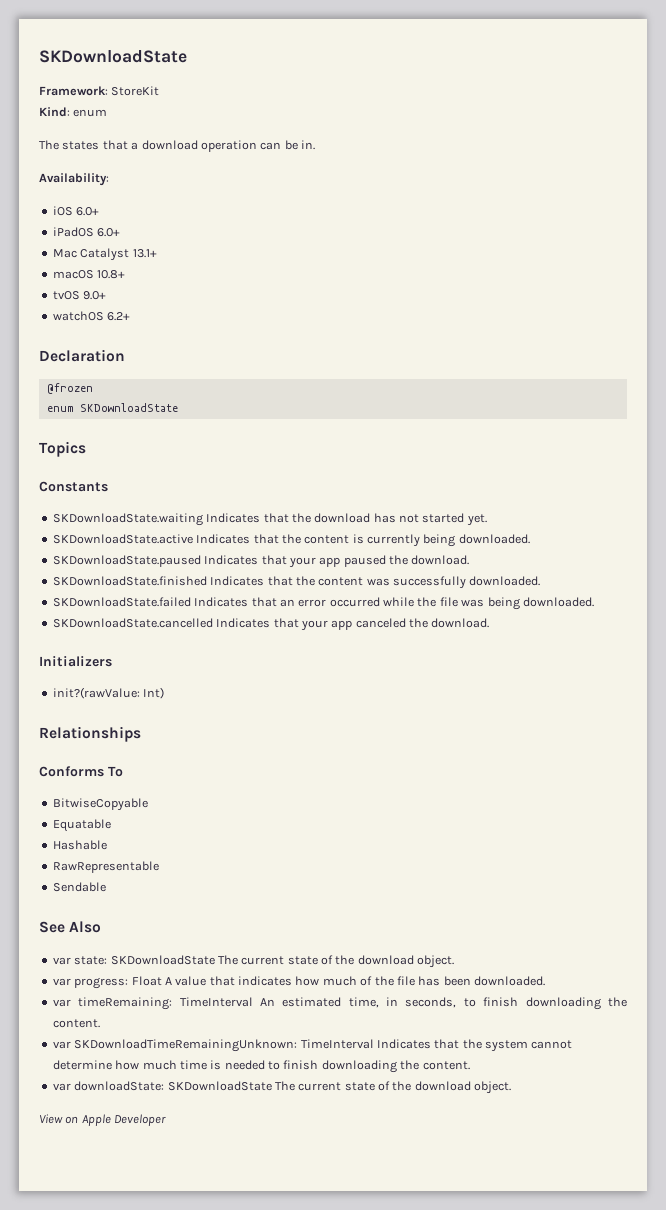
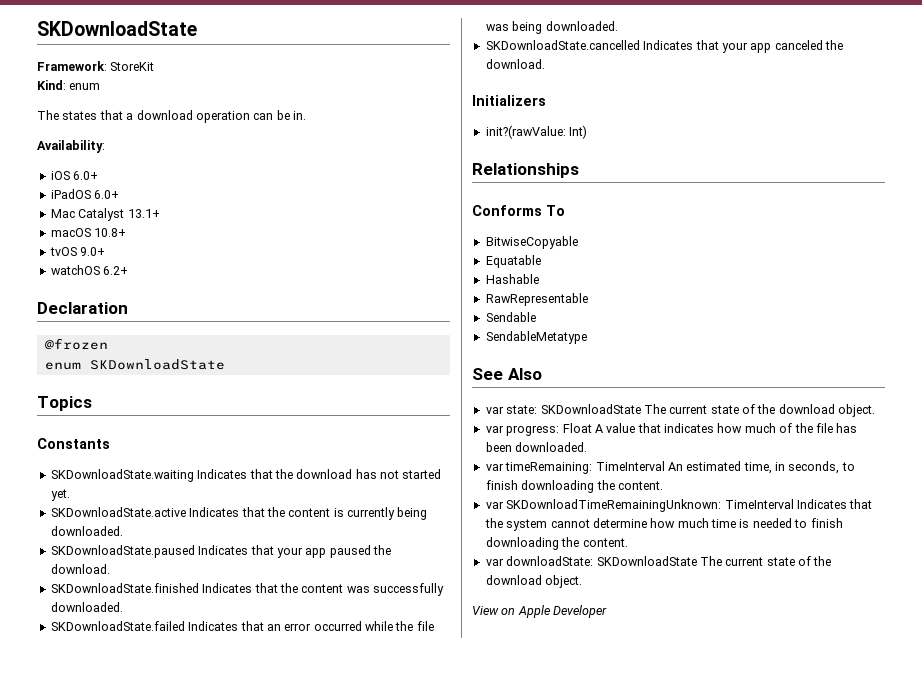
(106, 887) none -> [485,331,587,344] // SendableMetatype

